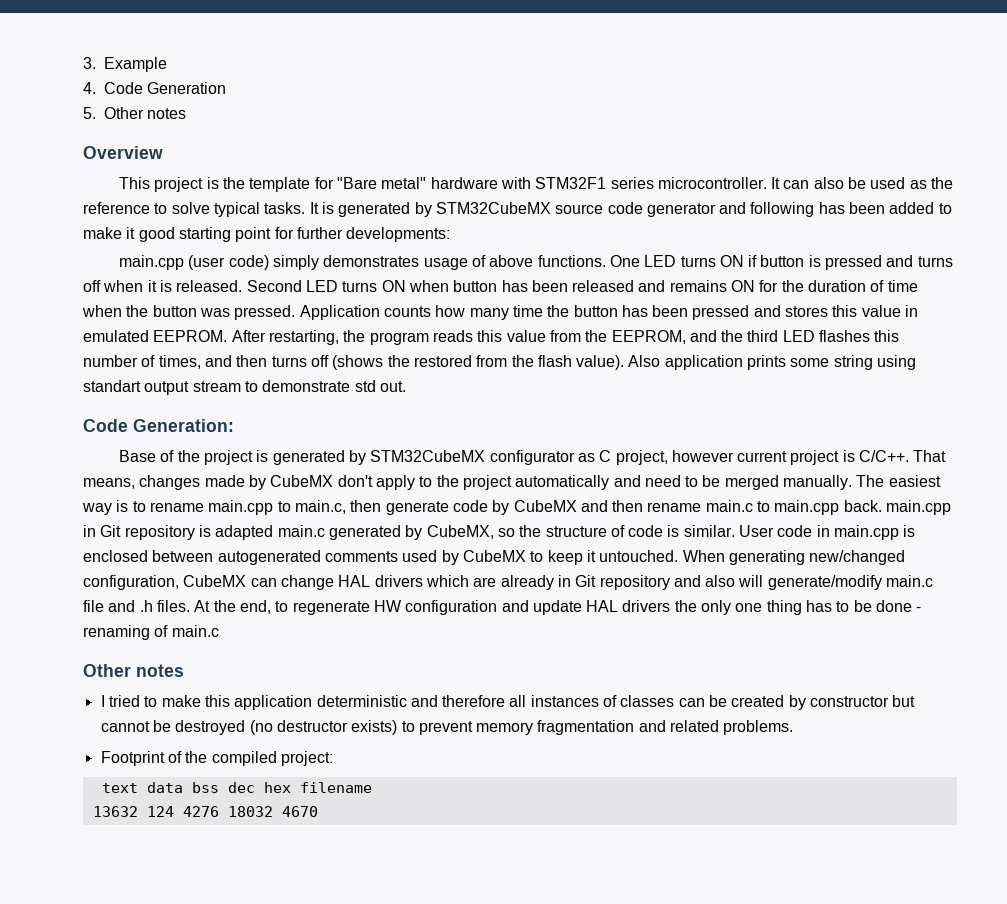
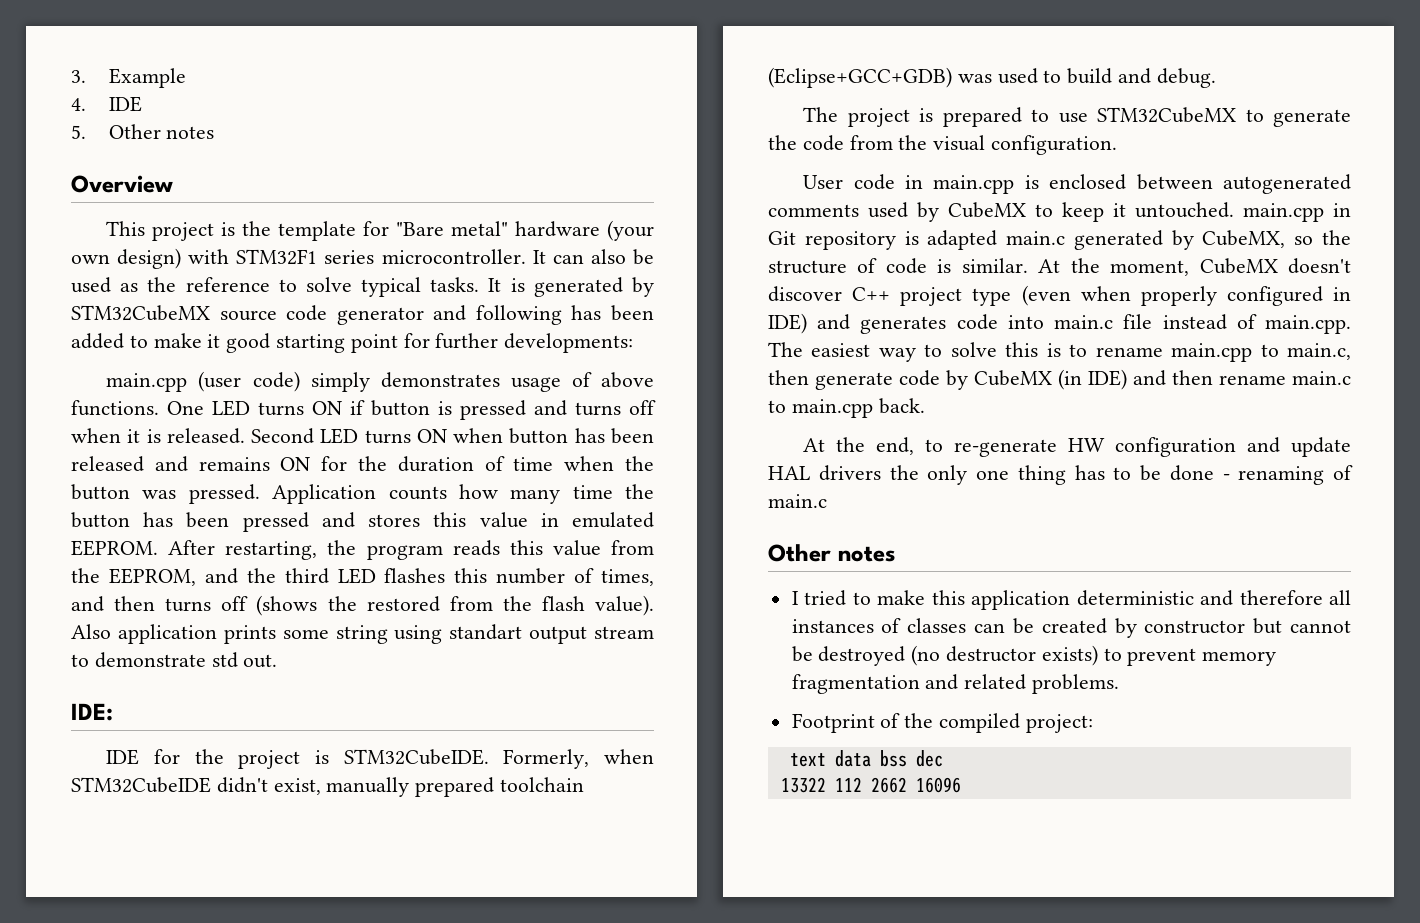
[104,82,227,94] Code Generation -> [108,96,142,112] IDE
(498, 183) none -> [607,220,654,241] [71,248,182,269] (your own design)
[83,419,234,432] [119,450,947,465] [83,475,941,490] [82,500,882,515] Code Generation: // Base of the project is generated by STM32CubeMX configurator as C project, however current project is C/C++. That means, changes made by CubeMX don't apply to the project automatically and need to be merged manually. The easiest way is to rename main.cpp to main.c, then generate code by CubeMX and then rename main.c to main.cpp back. -> [71,703,113,721] [106,749,654,769] [71,777,585,797] [768,67,1216,88] [803,107,1351,127] [768,135,1118,155] [803,174,1351,194] [768,202,1234,222] IDE: // IDE for the project is STM32CubeIDE. Formerly, when STM32CubeIDE didn't exist, manually prepared toolchain (Eclipse+GCC+GDB) was used to build and debug. // The project is prepared to use STM32CubeMX to generate the code from the visual configuration. // User code in main.cpp is enclosed between autogenerated comments used by CubeMX to keep it untouched.
[739,525,916,540] [83,550,906,565] [83,575,934,590] [83,600,190,612] User code in main.cpp is enclosed between autogenerated comments used by CubeMX to keep it untouched. When generating new/changed configuration, CubeMX can change HAL drivers which are already in Git repository and also will generate/modify main.c file and .h files. -> [1038,258,1351,276] [768,285,1351,306] [768,313,1351,334] [768,342,1351,362] [768,369,1351,390] [768,398,925,418] At the moment, CubeMX doesn't discover C++ project type (even when properly configured in IDE) and generates code into main.c file instead of main.cpp. The easiest way to solve this is to rename main.cpp to main.c, then generate code by CubeMX (in IDE) and then rename main.c to main.cpp back. //
[292,601,370,615] regenerate -> [954,439,1058,457] re-generate
[263,782,372,793] [92,806,318,817] hex filename // 13632 124 4276 18032 4670 -> [780,777,961,793] // 13322 112 2662 16096

